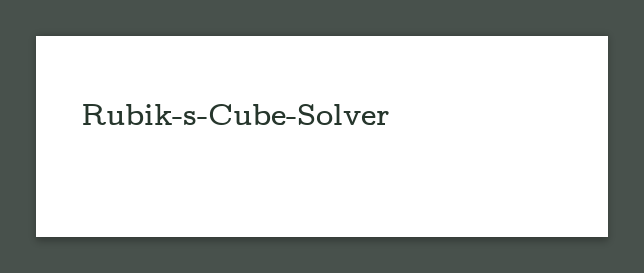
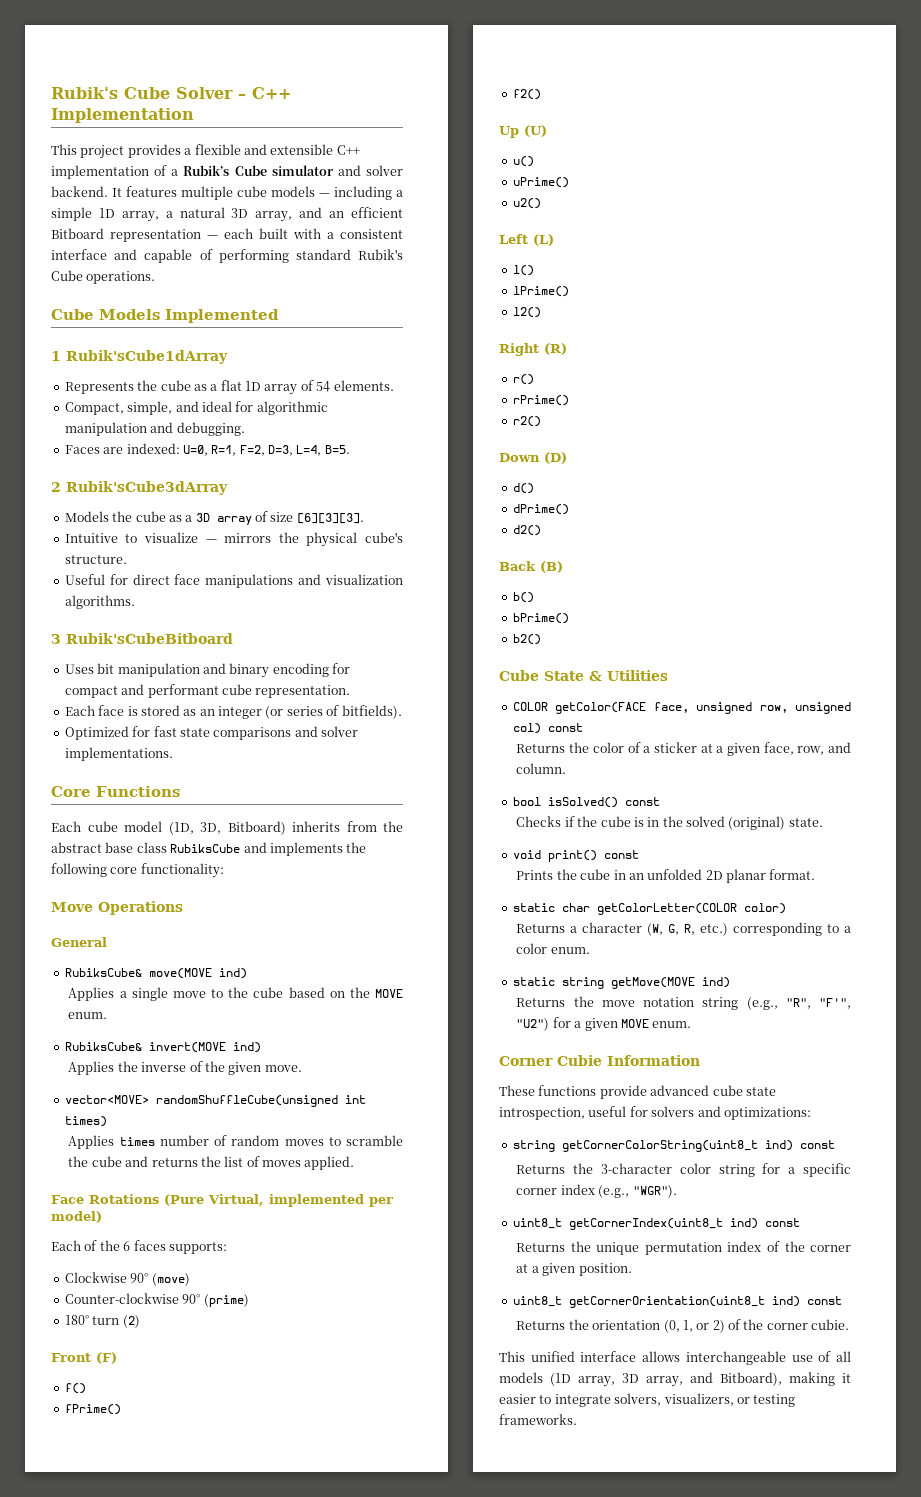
[81,104,390,125] Rubik-s-Cube-Solver -> [51,87,291,99] [51,108,194,123] [51,144,360,159] [51,165,403,179] [51,186,403,200] [51,207,403,222] [51,228,403,242] [51,249,403,263] [51,270,156,284] [51,309,279,323] [51,350,228,364] [64,380,394,395] [64,401,328,415] [64,422,245,436] [64,443,350,456] [51,481,228,495] [64,511,364,525] [64,532,403,547] [64,555,127,564] [64,574,403,588] [64,595,135,609] [51,633,233,644] [64,663,350,678] [64,684,351,698] [64,705,402,719] [64,726,358,740] [64,747,173,761] [51,786,180,797] [51,821,403,835] [51,842,367,856] [51,863,224,878] [51,901,183,915] [51,937,107,947] [64,968,247,979] [68,987,403,1001] [68,1012,108,1019] [64,1042,261,1053] [68,1061,302,1075] [64,1095,366,1107] [64,1116,107,1127] [68,1135,404,1149] [68,1156,355,1170] [51,1194,393,1207] [51,1211,102,1223] [51,1240,227,1254] [64,1272,190,1286] [64,1293,249,1307] [64,1315,140,1328] [51,1352,117,1364] [64,1383,86,1394] [64,1404,121,1415] [512,89,541,100] [499,125,547,138] [512,156,534,167] [512,177,569,188] [512,198,541,209] [499,234,554,246] [512,265,534,276] [512,286,569,297] [512,307,541,318] [499,343,567,356] [512,374,534,385] [512,395,569,406] [512,416,541,427] [499,452,567,464] [512,483,534,494] [512,504,569,515] [512,525,541,536] [499,561,563,573] [512,592,534,603] [512,613,569,624] [512,634,541,645] [499,670,668,681] [512,702,851,714] [512,723,583,734] [516,742,851,756] [516,763,567,774] [512,797,660,808] [516,816,823,830] [512,850,639,862] [516,869,816,883] [512,903,786,915] [516,922,852,936] [516,943,590,954] [512,977,730,989] [516,996,851,1010] [516,1017,692,1031] [499,1055,700,1066] [499,1085,776,1099] [499,1106,811,1120] [512,1140,835,1152] [516,1163,851,1177] [516,1184,677,1198] [512,1218,800,1230] [516,1241,851,1255] [516,1263,632,1276] [512,1296,842,1308] [516,1319,850,1333] [499,1351,851,1365] [499,1372,851,1387] [499,1393,796,1407] [499,1414,577,1425] Rubik's Cube Solver – C++ Implementation // This project provides a flexible and extensible C++ implementation of a Rubik’s Cube simulator and solver backend. It features multiple cube models — including a simple 1D array, a natural 3D array, and an efficient Bitboard representation — each built with a consistent interface and capable of performing standard Rubik's Cube operations. // Cube Models Implemented // 1 Rubik'sCube1dArray // Represents the cube as a flat 1D array of 54 elements. // Compact, simple, and ideal for algorithmic manipulation and debugging. // Faces are indexed: U=0, R=1, F=2, D=3, L=4, B=5. // 2 Rubik'sCube3dArray // Models the cube as a 3D array of size [6][3][3]. // Intuitive to visualize — mirrors the physical cube's structure. // Useful for direct face manipulations and visualization algorithms. // 3 Rubik'sCubeBitboard // Uses bit manipulation and binary encoding for compact and performant cube representation. // Each face is stored as an integer (or series of bitfields). // Optimized for fast state comparisons and solver implementations. // Core Functions // Each cube model (1D, 3D, Bitboard) inherits from the abstract base class RubiksCube and implements the following core functionality: // Move Operations // General // RubiksCube& move(MOVE ind) // Applies a single move to the cube based on the MOVE enum. // RubiksCube& invert(MOVE ind) // Applies the inverse of the given move. // vector<MOVE> randomShuffleCube(unsigned int times) // Applies times number of random moves to scramble the cube and returns the list of moves applied. // Face Rotations (Pure Virtual, implemented per model) // Each of the 6 faces supports: // Clockwise 90° (move) // Counter-clockwise 90° (prime) // 180° turn (2) // Front (F) // f() // fPrime() // f2() // Up (U) // u() // uPrime() // u2() // Left (L) // l() // lPrime() // l2() // Right (R) // r() // rPrime() // r2() // Down (D) // d() // dPrime() // d2() // Back (B) // b() // bPrime() // b2() // Cube State & Utilities // COLOR getColor(FACE face, unsigned row, unsigned col) const // Returns the color of a sticker at a given face, row, and column. // bool isSolved() const // Checks if the cube is in the solved (original) state. // void print() const // Prints the cube in an unfolded 2D planar format. // static char getColorLetter(COLOR color) // Returns a character (W, G, R, etc.) corresponding to a color enum. // static string getMove(MOVE ind) // Returns the move notation string (e.g., "R", "F'", "U2") for a given MOVE enum. // Corner Cubie Information // These functions provide advanced cube state introspection, useful for solvers and optimizations: // string getCornerColorString(uint8_t ind) const // Returns the 3-character color string for a specific corner index (e.g., "WGR"). // uint8_t getCornerIndex(uint8_t ind) const // Returns the unique permutation index of the corner at a given position. // uint8_t getCornerOrientation(uint8_t ind) const // Returns the orientation (0, 1, or 2) of the corner cubie. // This unified interface allows interchangeable use of all models (1D array, 3D array, and Bitboard), making it easier to integrate solvers, visualizers, or testing frameworks.

